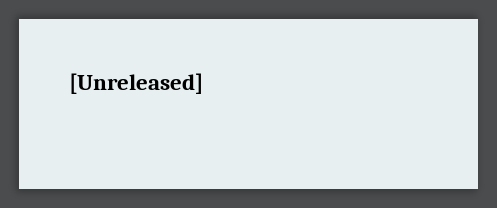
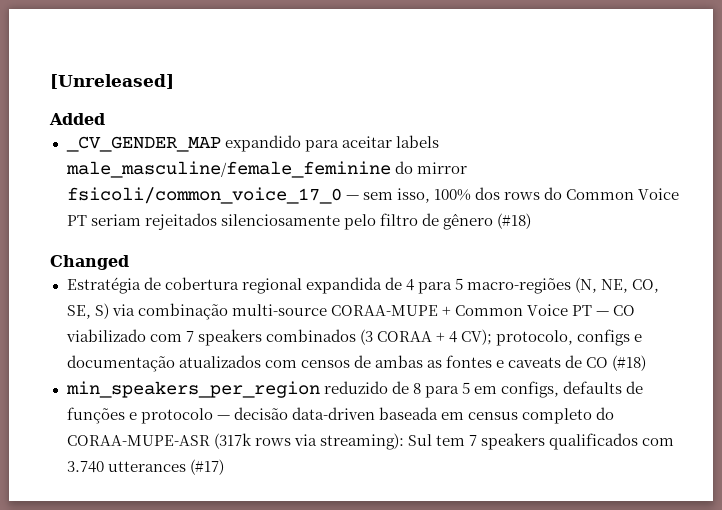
(203, 83) none -> [49,113,105,125] [65,135,439,152] [65,161,467,178] [66,187,679,204] [66,213,531,230] [50,255,129,270] [66,277,660,294] [66,303,636,320] [65,329,643,346] [66,355,647,372] [65,381,643,398] [66,407,614,424] [66,433,674,450] [66,459,224,475] // Added // _CV_GENDER_MAP expandido para aceitar labels male_masculine/female_feminine do mirror fsicoli/common_voice_17_0 — sem isso, 100% dos rows do Common Voice PT seriam rejeitados silenciosamente pelo filtro de gênero (#18) // Changed // Estratégia de cobertura regional expandida de 4 para 5 macro-regiões (N, NE, CO, SE, S) via combinação multi-source CORAA-MUPE + Common Voice PT — CO viabilizado com 7 speakers combinados (3 CORAA + 4 CV); protocolo, configs e documentação atualizados com censos de ambas as fontes e caveats de CO (#18) // min_speakers_per_region reduzido de 8 para 5 em configs, defaults de funções e protocolo — decisão data-driven baseada em census completo do CORAA-MUPE-ASR (317k rows via streaming): Sul tem 7 speakers qualificados com 3.740 utterances (#17)

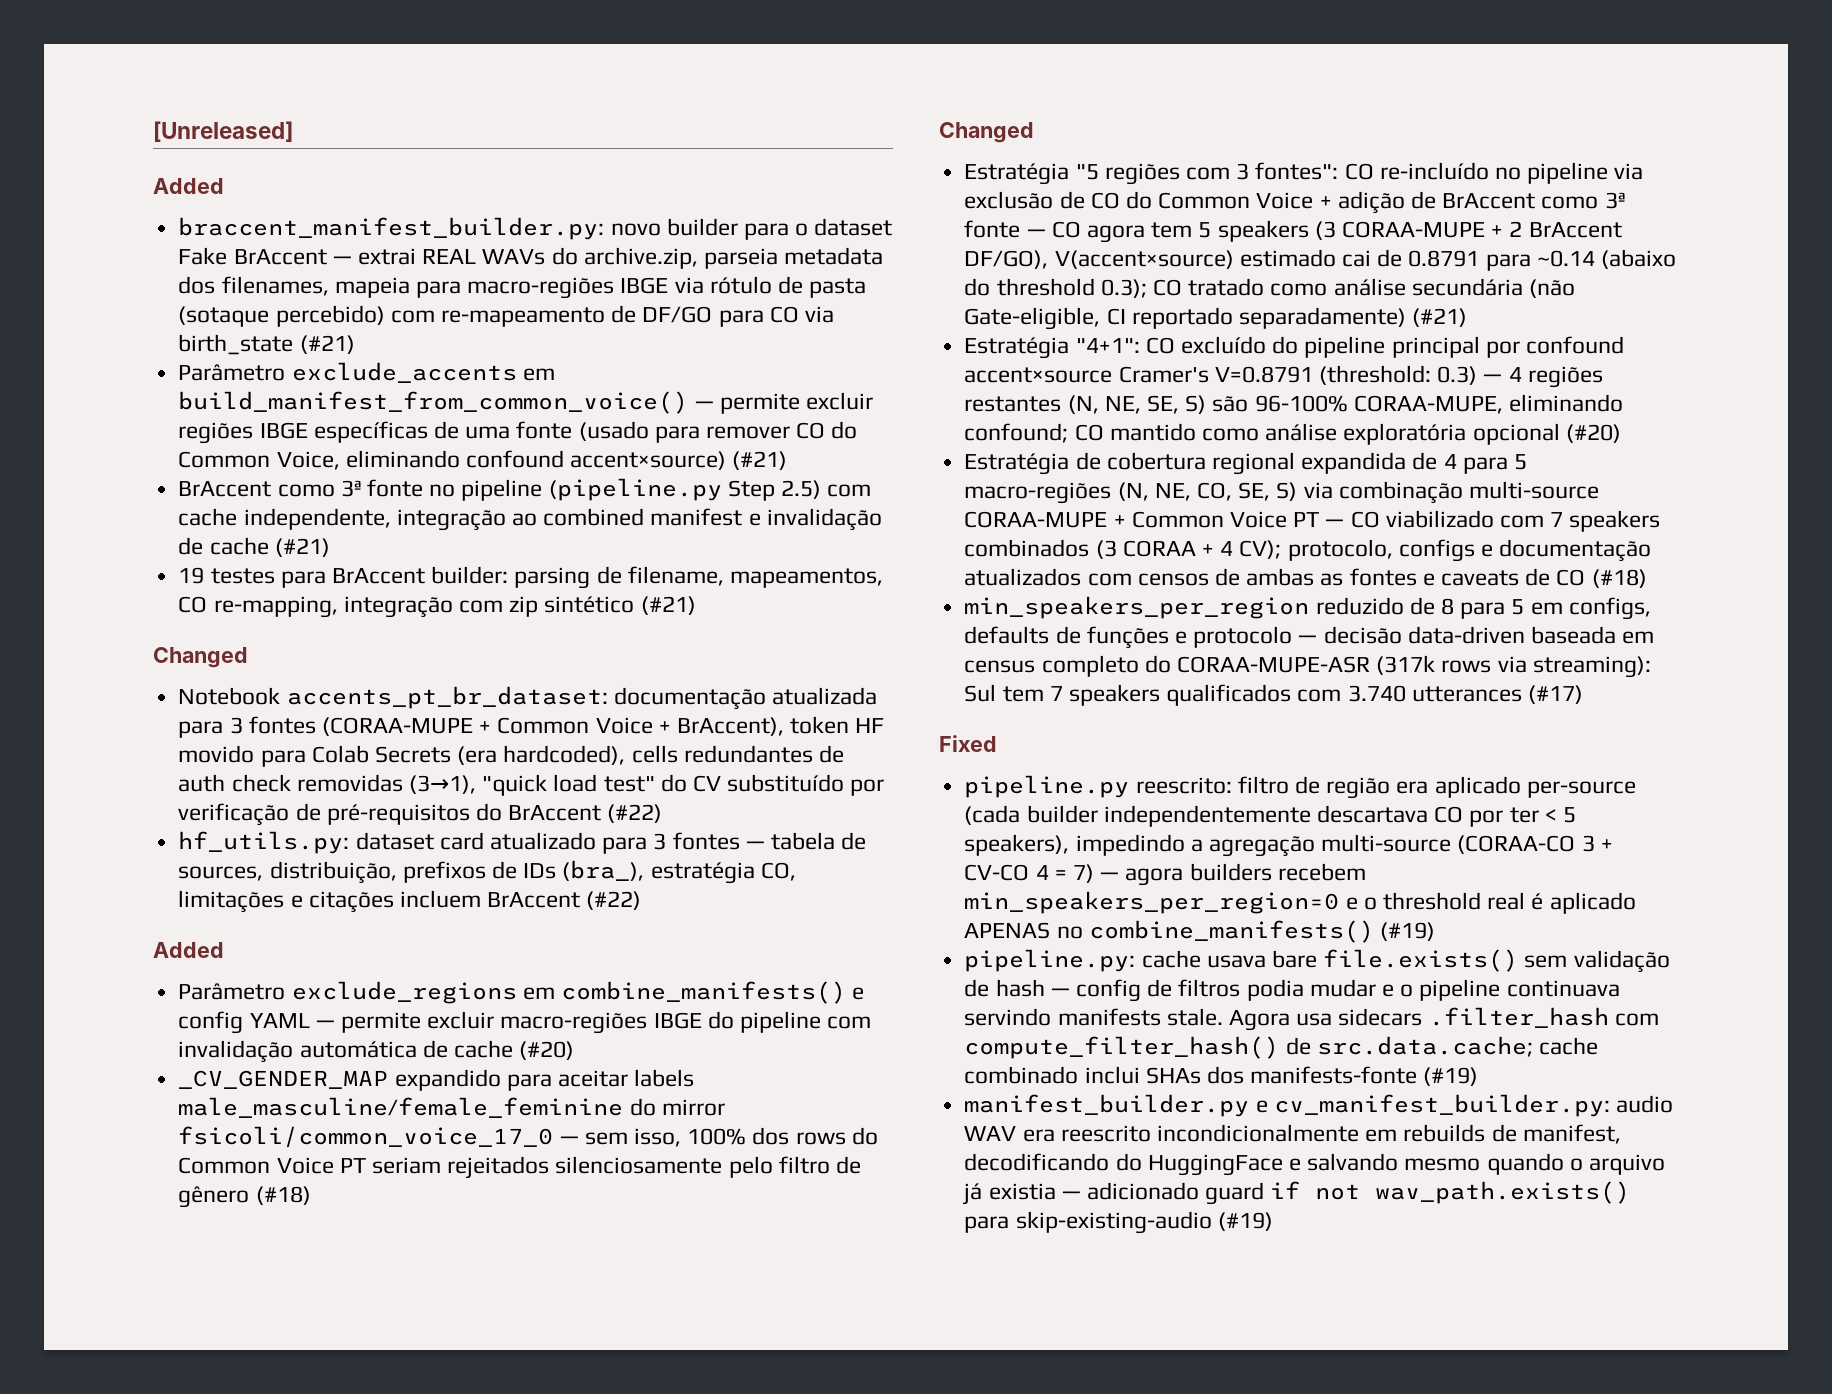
(105, 119) none -> [178,217,893,240] [178,247,884,269] [178,276,867,299] [178,305,834,327] [178,334,355,355] [178,362,555,383] [178,391,873,414] [178,421,858,444] [178,450,788,470] [178,478,872,501] [178,508,882,531] [178,537,330,557] [178,566,883,589] [178,596,696,618] [153,647,248,668] [178,686,877,710] [178,716,885,738] [178,745,844,767] [178,774,885,796] [178,803,663,826] [178,831,867,854] [178,860,796,884] [178,890,642,913] [153,942,224,958] [178,981,865,1004] [178,1011,872,1034] [178,1040,575,1063] // braccent_manifest_builder.py: novo builder para o dataset Fake BrAccent — extrai REAL WAVs do archive.zip, parseia metadata dos filenames, mapeia para macro-regiões IBGE via rótulo de pasta (sotaque percebido) com re-mapeamento de DF/GO para CO via birth_state (#21) // Parâmetro exclude_accents em build_manifest_from_common_voice() — permite excluir regiões IBGE específicas de uma fonte (usado para remover CO do Common Voice, eliminando confound accent×source) (#21) // BrAccent como 3ª fonte no pipeline (pipeline.py Step 2.5) com cache independente, integração ao combined manifest e invalidação de cache (#21) // 19 testes para BrAccent builder: parsing de filename, mapeamentos, CO re-mapping, integração com zip sintético (#21) // Changed // Notebook accents_pt_br_dataset: documentação atualizada para 3 fontes (CORAA-MUPE + Common Voice + BrAccent), token HF movido para Colab Secrets (era hardcoded), cells redundantes de auth check removidas (3→1), "quick load test" do CV substituído por verificação de pré-requisitos do BrAccent (#22) // hf_utils.py: dataset card atualizado para 3 fontes — tabela de sources, distribuição, prefixos de IDs (bra_), estratégia CO, limitações e citações incluem BrAccent (#22) // Added // Parâmetro exclude_regions em combine_manifests() e config YAML — permite excluir macro-regiões IBGE do pipeline com invalidação automática de cache (#20)
(129, 262) none -> [964,162,1644,185] [964,191,1625,214] [964,220,1622,243] [964,249,1676,271] [964,278,1575,298] [964,307,1468,330] [964,336,1624,359] [964,365,1603,388] [964,394,1623,414] [964,423,1621,445] // Estratégia "5 regiões com 3 fontes": CO re-incluído no pipeline via exclusão de CO do Common Voice + adição de BrAccent como 3ª fonte — CO agora tem 5 speakers (3 CORAA-MUPE + 2 BrAccent DF/GO), V(accent×source) estimado cai de 0.8791 para ~0.14 (abaixo do threshold 0.3); CO tratado como análise secundária (não Gate-eligible, CI reportado separadamente) (#21) // Estratégia "4+1": CO excluído do pipeline principal por confound accent×source Cramer's V=0.8791 (threshold: 0.3) — 4 regiões restantes (N, NE, SE, S) são 96-100% CORAA-MUPE, eliminando confound; CO mantido como análise exploratória opcional (#20)
(224, 467) none -> [939,735,997,752] [964,775,1636,799] [964,805,1576,827] [964,834,1613,857] [964,863,1366,886] [964,891,1636,914] [964,920,1435,943] [964,949,1670,973] [964,979,1620,1002] [964,1007,1659,1031] [964,1036,1598,1059] [964,1066,1479,1086] [964,1094,1673,1117] [964,1124,1621,1144] [964,1153,1665,1176] [963,1181,1631,1205] [964,1211,1273,1234] // Fixed // pipeline.py reescrito: filtro de região era aplicado per-source (cada builder independentemente descartava CO por ter < 5 speakers), impedindo a agregação multi-source (CORAA-CO 3 + CV-CO 4 = 7) — agora builders recebem min_speakers_per_region=0 e o threshold real é aplicado APENAS no combine_manifests() (#19) // pipeline.py: cache usava bare file.exists() sem validação de hash — config de filtros podia mudar e o pipeline continuava servindo manifests stale. Agora usa sidecars .filter_hash com compute_filter_hash() de src.data.cache; cache combinado inclui SHAs dos manifests-fonte (#19) // manifest_builder.py e cv_manifest_builder.py: audio WAV era reescrito incondicionalmente em rebuilds de manifest, decodificando do HuggingFace e salvando mesmo quando o arquivo já existia — adicionado guard if not wav_path.exists() para skip-existing-audio (#19)

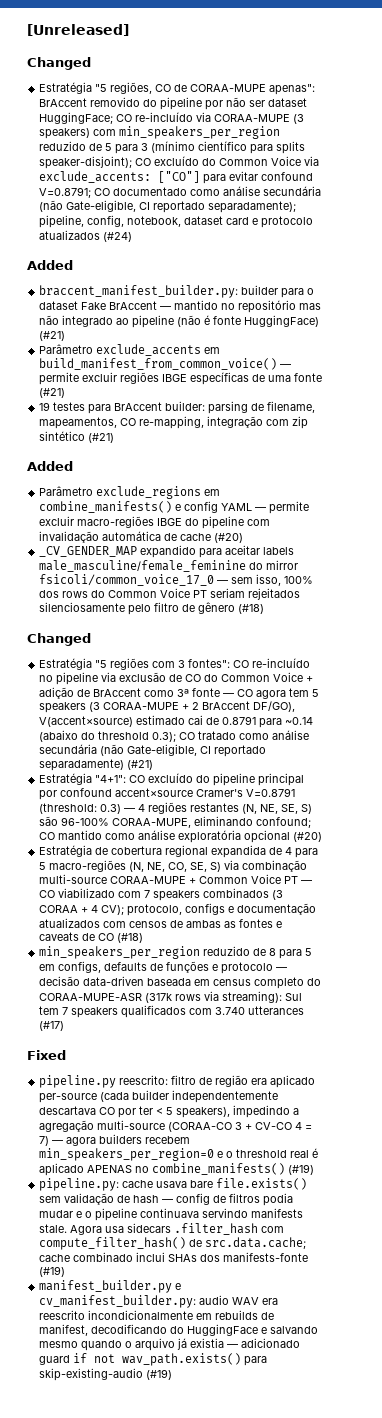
(293, 131) none -> [27,57,91,70] [39,82,316,95] [39,97,308,110] [39,112,305,124] [39,126,281,139] [39,141,306,154] [39,156,320,169] [39,171,314,184] [39,186,322,198] [39,200,297,213] [39,215,314,228] [39,230,133,242] // Changed // Estratégia "5 regiões, CO de CORAA-MUPE apenas": BrAccent removido do pipeline por não ser dataset HuggingFace; CO re-incluído via CORAA-MUPE (3 speakers) com min_speakers_per_region reduzido de 5 para 3 (mínimo científico para splits speaker-disjoint); CO excluído do Common Voice via exclude_accents: ["CO"] para evitar confound V=0.8791; CO documentado como análise secundária (não Gate-eligible, CI reportado separadamente); pipeline, config, notebook, dataset card e protocolo atualizados (#24)
[610,223,661,236] novo -> (239, 291) none
[357,247,884,269] [178,276,867,299] [178,305,834,327] [178,334,294,355] extrai REAL WAVs do archive.zip, parseia metadata dos filenames, mapeia para macro-regiões IBGE via rótulo de pasta (sotaque percebido) com re-mapeamento de DF/GO para CO via birth_state -> [174,300,322,313] [39,315,320,328] mantido no repositório mas não integrado ao pipeline (não é fonte HuggingFace)
[578,421,858,443] [178,450,788,470] [178,478,872,501] [178,508,882,531] [178,537,269,555] (usado para remover CO do Common Voice, eliminando confound accent×source) (#21) // BrAccent como 3ª fonte no pipeline (pipeline.py Step 2.5) com cache independente, integração ao combined manifest e invalidação de cache -> (323, 377) none
[153,647,248,668] [178,686,877,710] [178,716,885,738] [178,745,844,767] [178,774,885,796] [178,803,663,826] [178,831,867,854] [178,860,796,884] [178,890,642,913] // Changed // Notebook accents_pt_br_dataset: documentação atualizada para 3 fontes (CORAA-MUPE + Common Voice + BrAccent), token HF movido para Colab Secrets (era hardcoded), cells redundantes de auth check removidas (3→1), "quick load test" do CV substituído por verificação de pré-requisitos do BrAccent (#22) // hf_utils.py: dataset card atualizado para 3 fontes — tabela de sources, distribuição, prefixos de IDs (bra_), estratégia CO, limitações e citações incluem BrAccent (#22) -> (115, 438) none

